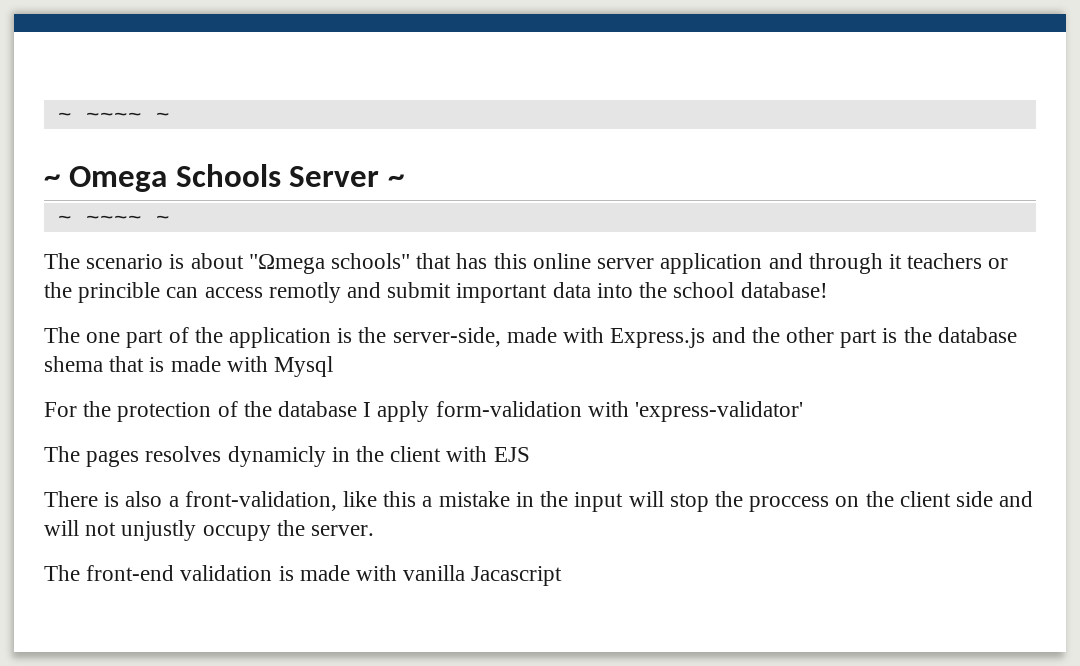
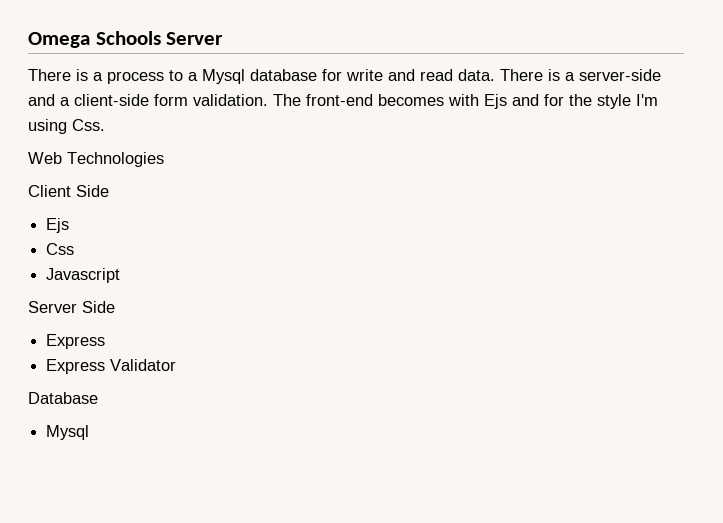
[57,112,170,121] [44,174,60,187] ~ ~~~~ ~ // ~ -> (28, 40) none
[388,174,405,187] [57,215,170,224] [44,253,1009,274] [44,282,828,303] [44,327,1017,348] [44,356,334,377] [44,401,804,422] [44,446,530,467] [44,491,1034,512] [44,520,375,541] [44,565,563,586] ~ // ~ ~~~~ ~ // The scenario is about "Ωmega schools" that has this online server application and through it teachers or the princible can access remotly and submit important data into the school database! // The one part of the application is the server-side, made with Express.js and the other part is the database shema that is made with Mysql // For the protection of the database I apply form-validation with 'express-validator' // The pages resolves dynamicly in the client with EJS // There is also a front-validation, like this a mistake in the input will stop the proccess on the client side and will not unjustly occupy the server. // The front-end validation is made with vanilla Jacascript -> [28,69,661,84] [28,94,658,109] [28,119,105,134] [28,152,164,167] [28,185,109,197] [46,218,70,233] [46,243,75,255] [46,268,121,283] [28,301,115,313] [46,334,106,349] [46,359,177,374] [28,392,98,404] [46,425,90,440] // There is a process to a Mysql database for write and read data. There is a server-side and a client-side form validation. The front-end becomes with Ejs and for the style I'm using Css. // Web Technologies // Client Side // Ejs // Css // Javascript // Server Side // Express // Express Validator // Database // Mysql

